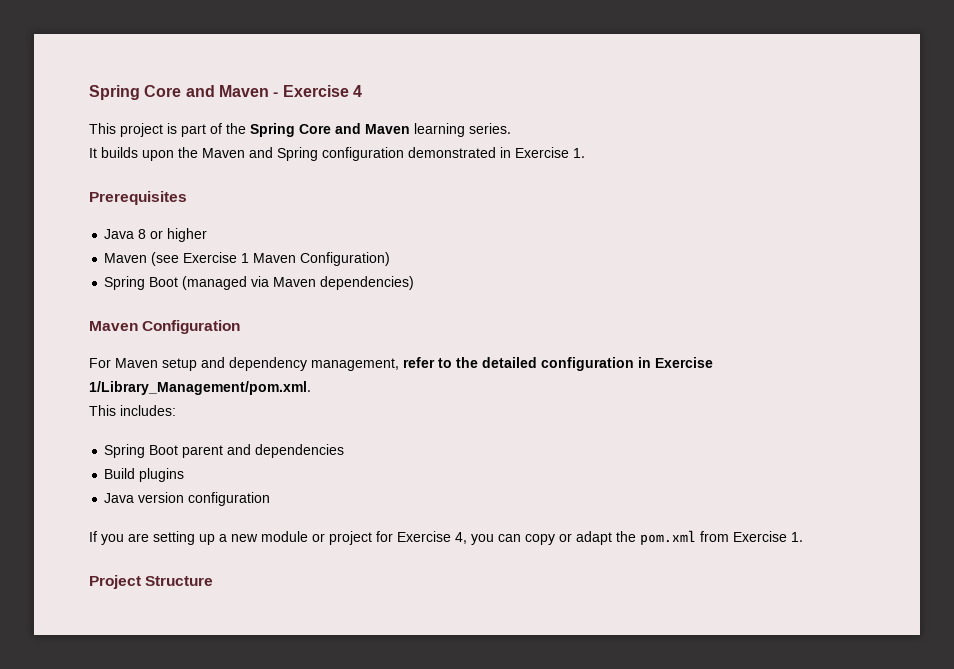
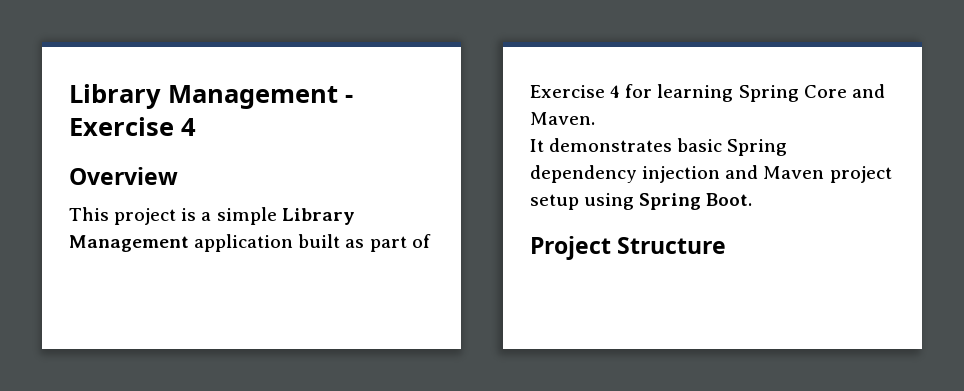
[89,85,269,100] Spring Core and Maven -> [69,84,338,109] Library Management
(362, 91) none -> [69,167,178,185] // Overview
[181,123,511,137] [89,147,585,161] [89,191,187,205] [104,228,208,242] [104,252,391,266] [104,276,415,290] [89,320,241,334] [89,357,713,371] [89,381,311,395] [89,405,176,416] [104,444,345,458] [104,468,185,482] [104,492,271,506] [89,530,803,545] part of the Spring Core and Maven learning series. // It builds upon the Maven and Spring configuration demonstrated in Exercise 1. // Prerequisites // Java 8 or higher // Maven (see Exercise 1 Maven Configuration) // Spring Boot (managed via Maven dependencies) // Maven Configuration // For Maven setup and dependency management, refer to the detailed configuration in Exercise 1/Library_Management/pom.xml. // This includes: // Spring Boot parent and dependencies // Build plugins // Java version configuration // If you are setting up a new module or project for Exercise 4, you can copy or adapt the pom.xml from Exercise 1. -> [201,207,355,225] [69,234,431,252] [530,84,885,102] [530,112,595,125] [530,138,788,156] [530,165,892,183] [530,193,753,210] a simple Library Management application built as part of Exercise 4 for learning Spring Core and Maven. // It demonstrates basic Spring dependency injection and Maven project setup using Spring Boot.

